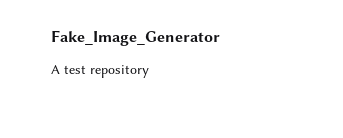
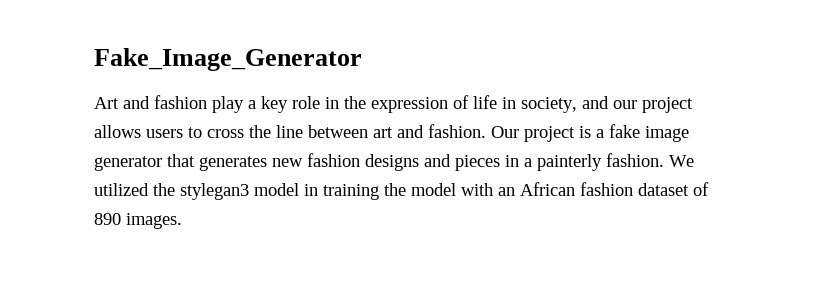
[51,65,149,78] A test repository -> [94,95,693,113] [94,124,689,142] [94,153,694,171] [94,182,709,200] [94,213,182,229] Art and fashion play a key role in the expression of life in society, and our project allows users to cross the line between art and fashion. Our project is a fake image generator that generates new fashion designs and pieces in a painterly fashion. We utilized the stylegan3 model in training the model with an African fashion dataset of 890 images.

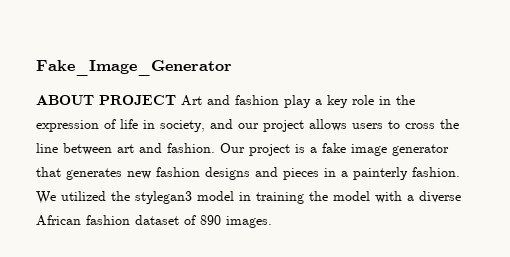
(362, 59) none -> [36,95,176,105] ABOUT PROJECT
[498,187,515,196] an -> [407,191,461,203] a diverse

